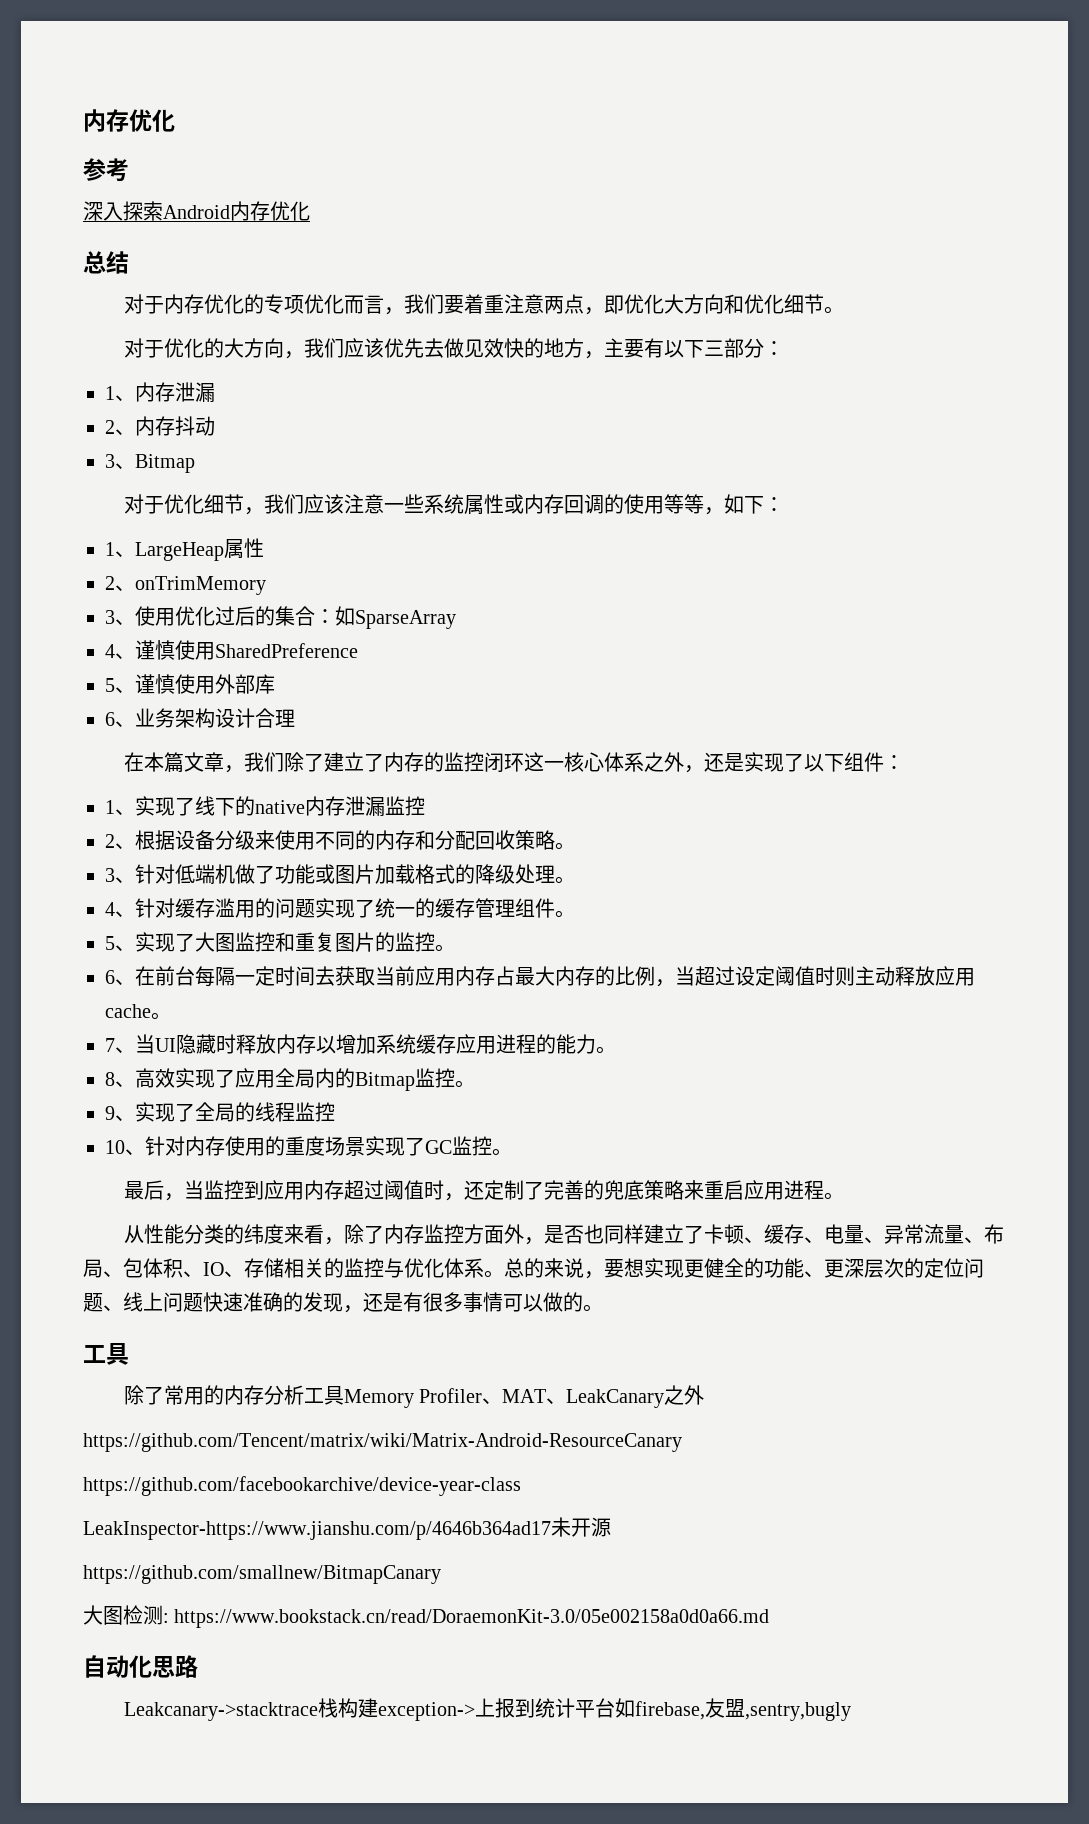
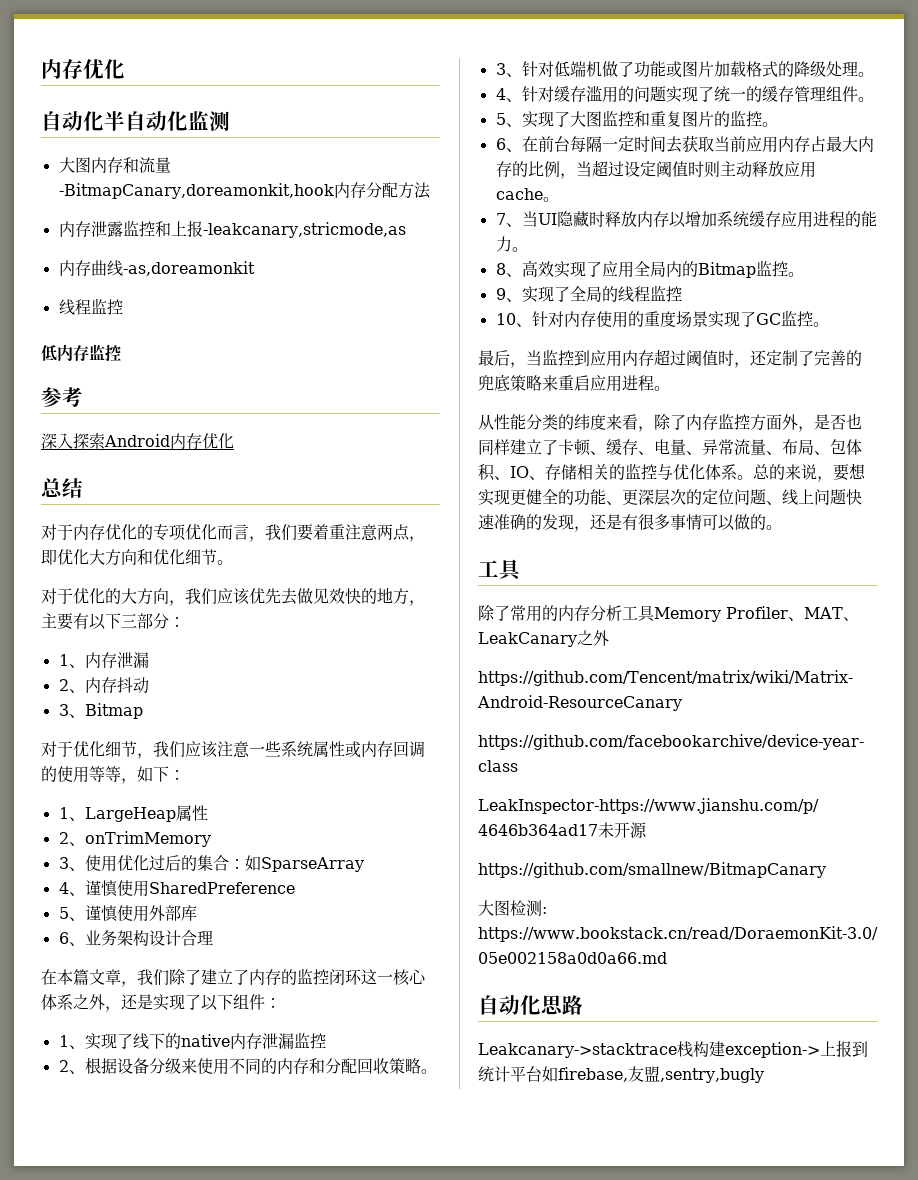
[83,109,175,132] 内存优化 -> [41,59,125,79] [41,111,230,131] [58,157,171,173] [58,182,431,199] [58,220,406,238] [58,260,255,276] [58,298,123,315] [41,344,121,362] 内存优化 // 自动化半自动化监测 // 大图内存和流量-BitmapCanary,doreamonkit,hook内存分配方法 // 内存泄露监控和上报-leakcanary,stricmode,as // 内存曲线-as,doreamonkit // 线程监控 // 低内存监控

